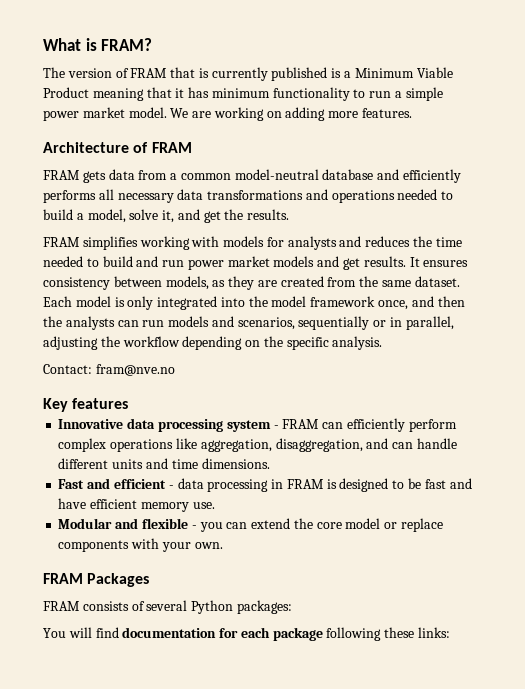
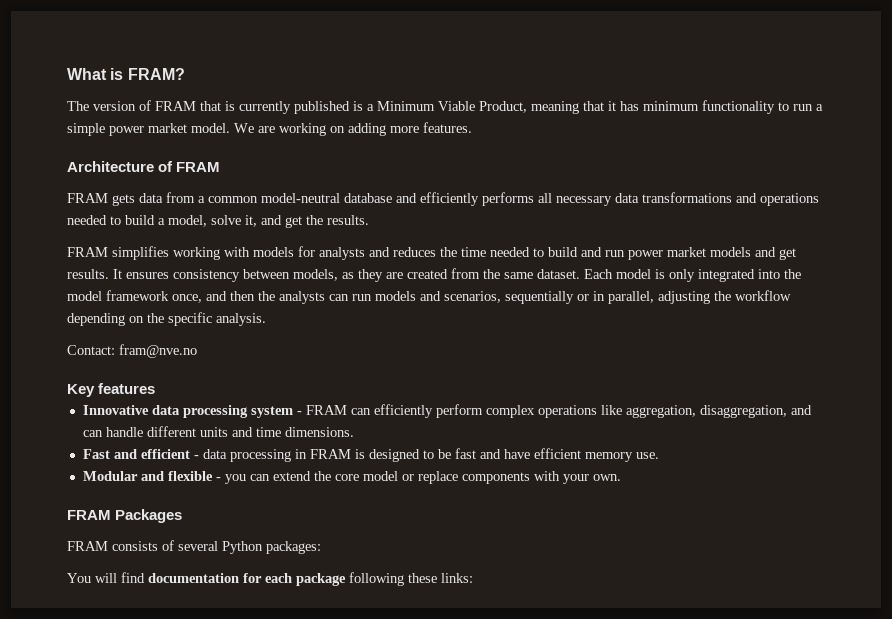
[43,87,89,98] Product -> [479,101,527,113] Product,

